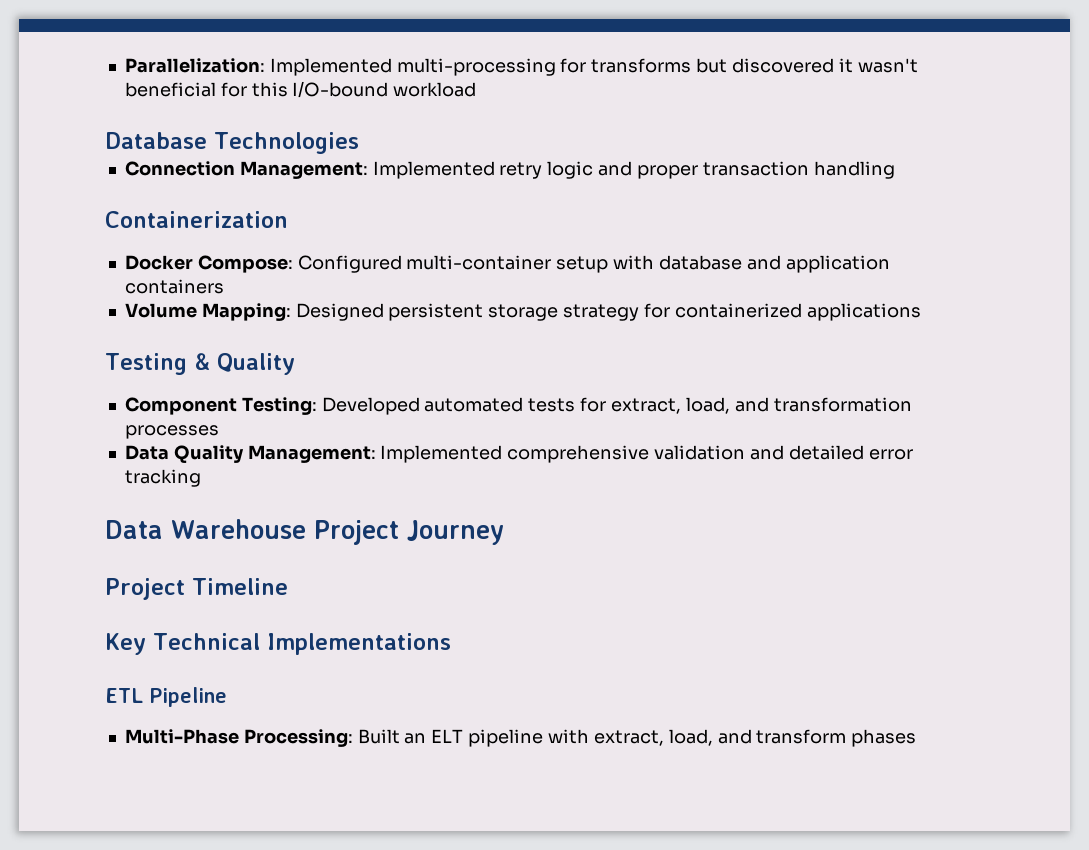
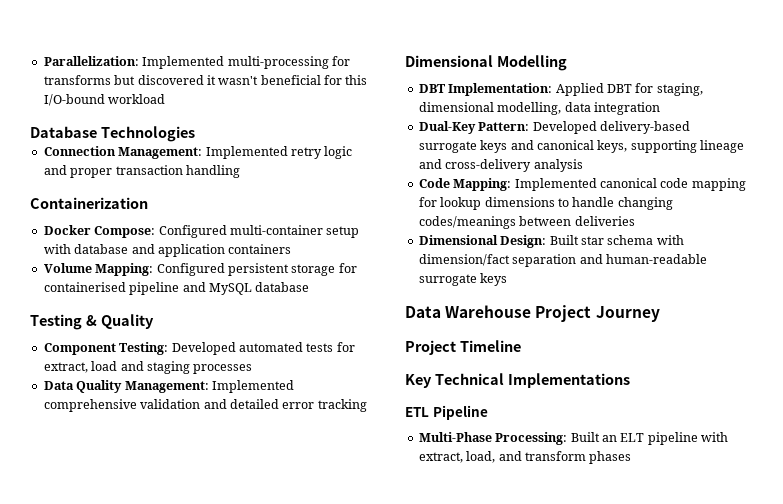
[295,303,384,321] Designed -> [156,263,225,276] Configured
[563,303,921,321] strategy for containerized applications -> [338,263,357,273] [43,282,310,295] for containerised pipeline and MySQL database
[685,397,912,414] load, and transformation -> [91,361,190,374] load and staging
(201, 478) none -> [405,55,567,71] [418,83,703,96] [418,102,660,115] [418,121,690,134] [418,140,744,153] [418,159,583,172] [418,178,746,191] [418,197,673,210] [418,216,635,229] [418,235,684,248] [418,254,707,267] [418,273,508,286] // Dimensional Modelling // DBT Implementation: Applied DBT for staging, dimensional modelling, data integration // Dual-Key Pattern: Developed delivery-based surrogate keys and canonical keys, supporting lineage and cross-delivery analysis // Code Mapping: Implemented canonical code mapping for lookup dimensions to handle changing codes/meanings between deliveries // Dimensional Design: Built star schema with dimension/fact separation and human-readable surrogate keys

